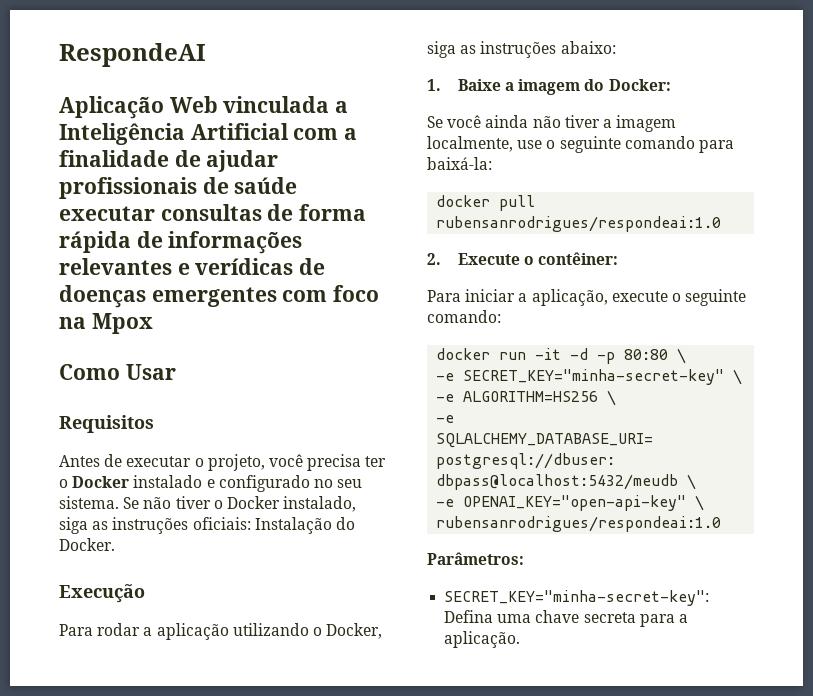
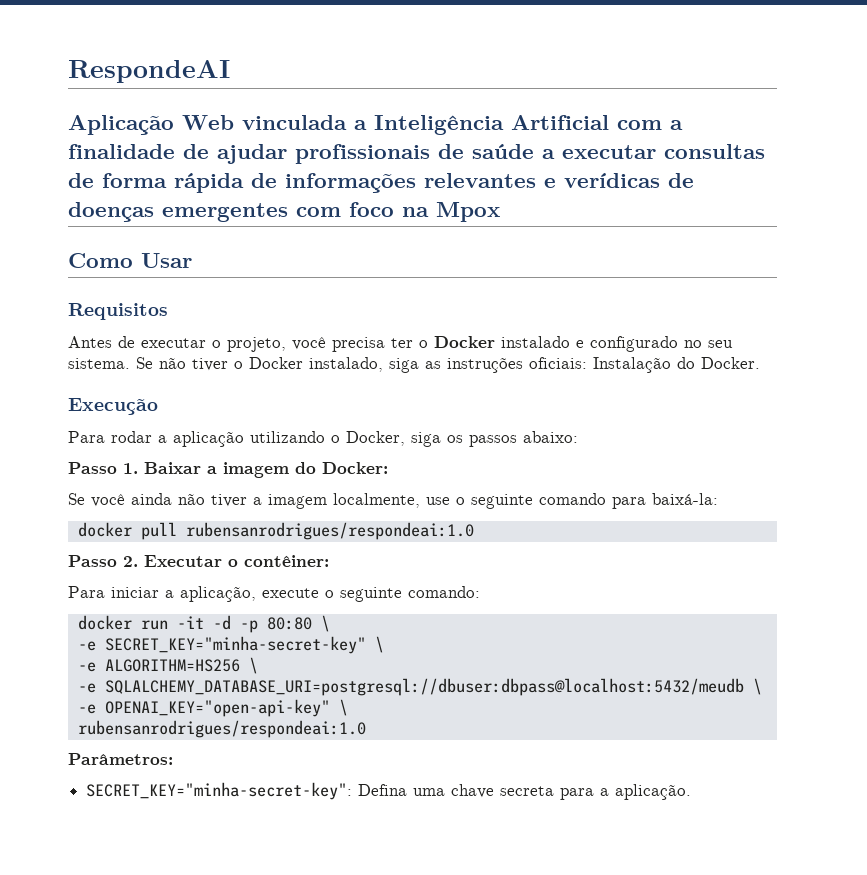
(298, 185) none -> [542,149,555,159] a
[460,41,557,58] as instruções -> [447,435,517,447] os passos
[427,79,501,91] 1. Baixe -> [68,462,201,474] Passo 1. Baixar
[427,253,520,265] 2. Execute -> [68,555,222,567] Passo 2. Executar

